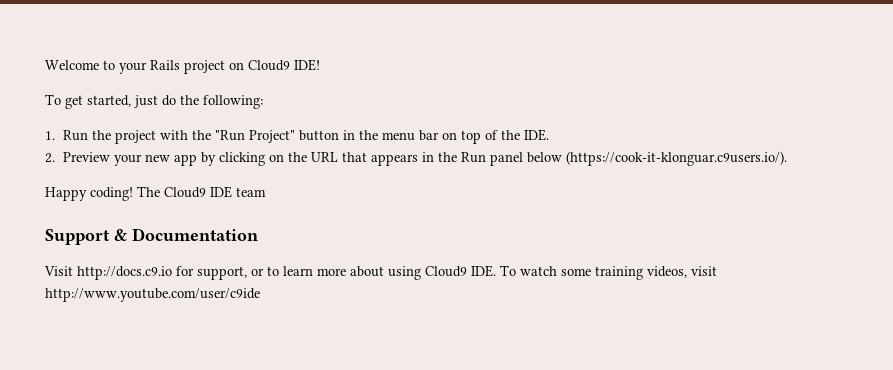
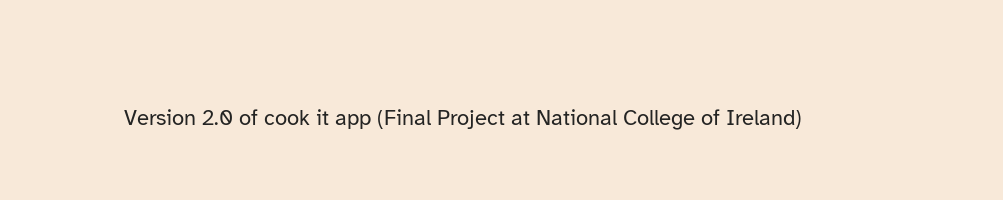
[45,59,320,74] [45,94,263,109] [45,129,550,144] [45,151,788,166] [45,186,266,201] [45,228,258,245] [44,265,717,280] [45,288,260,302] Welcome to your Rails project on Cloud9 IDE! // To get started, just do the following: // 1. Run the project with the "Run Project" button in the menu bar on top of the IDE. // 2. Preview your new app by clicking on the URL that appears in the Run panel below (https://cook-it-klonguar.c9users.io/). // Happy coding! The Cloud9 IDE team // Support & Documentation // Visit http://docs.c9.io for support, or to learn more about using Cloud9 IDE. To watch some training videos, visit http://www.youtube.com/user/c9ide -> [123,109,802,130] Version 2.0 of cook it app (Final Project at National College of Ireland)

